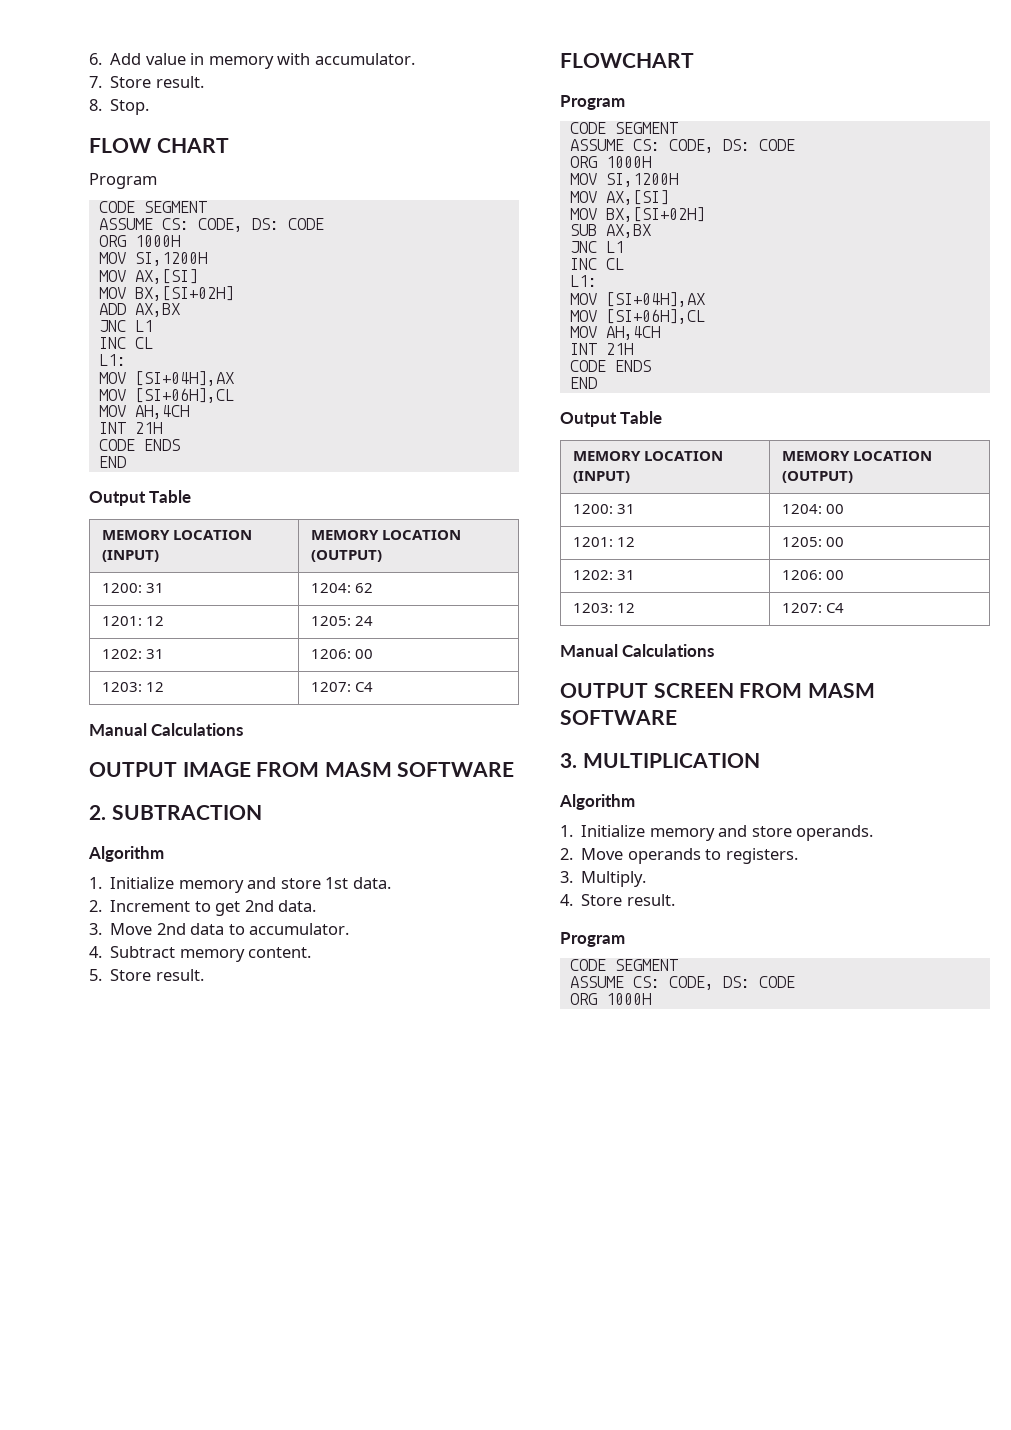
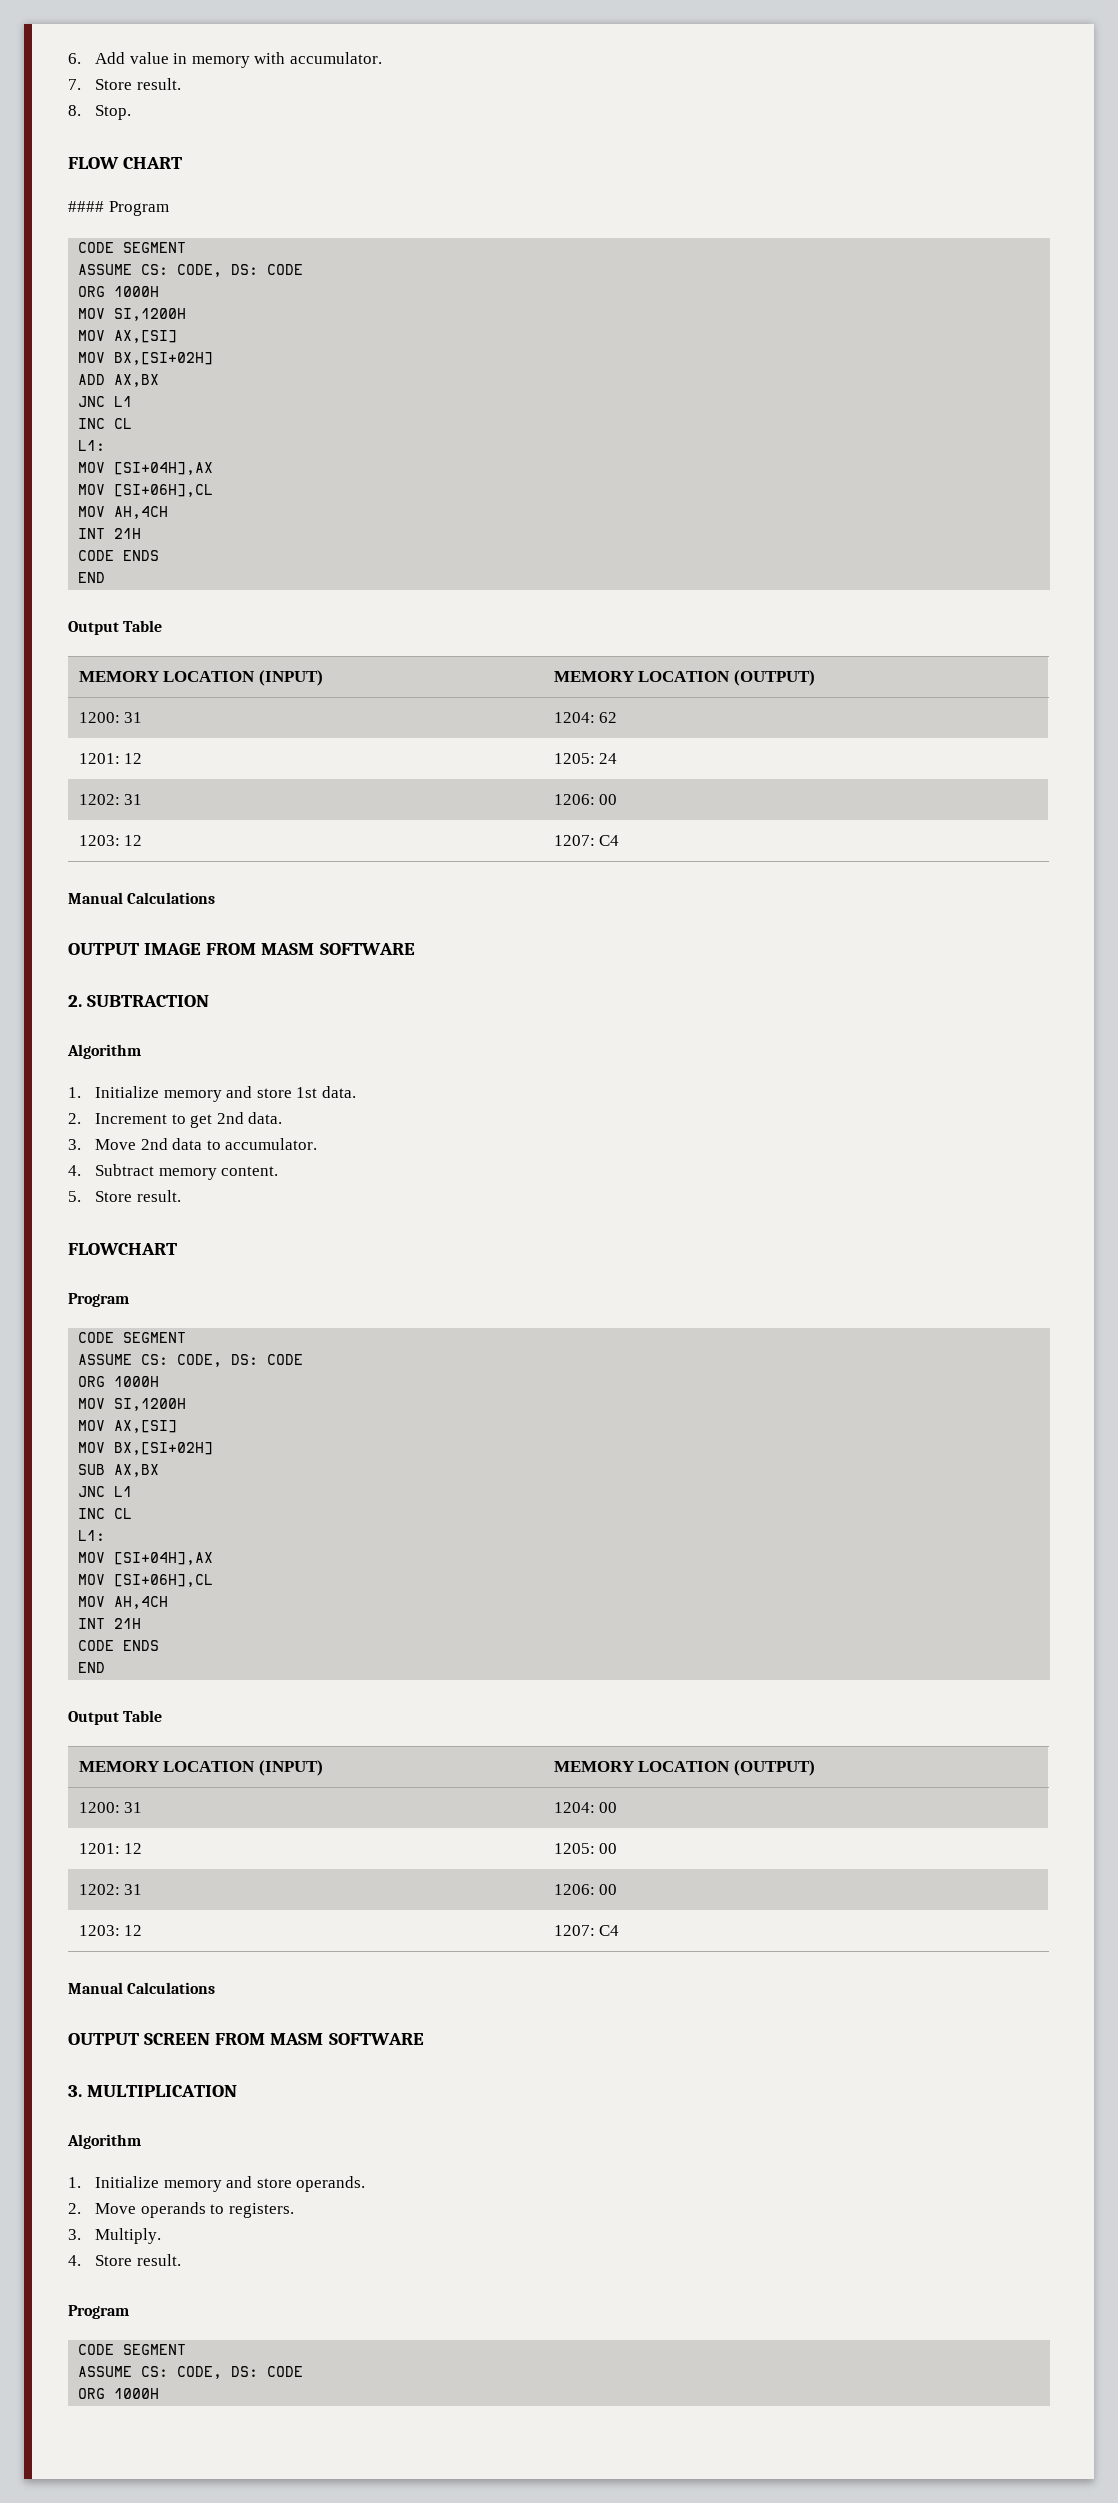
(229, 145) none -> [68,201,104,212] ####

